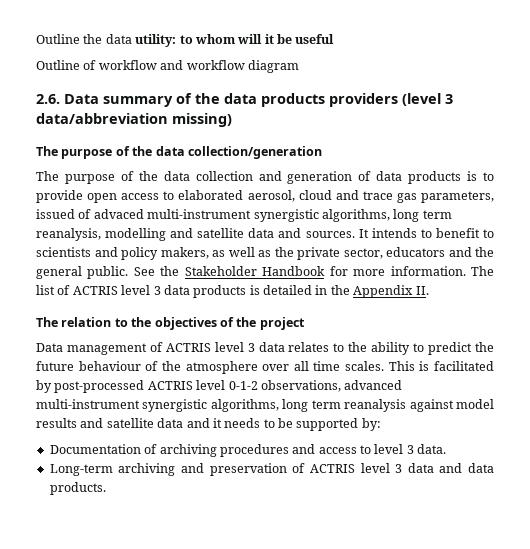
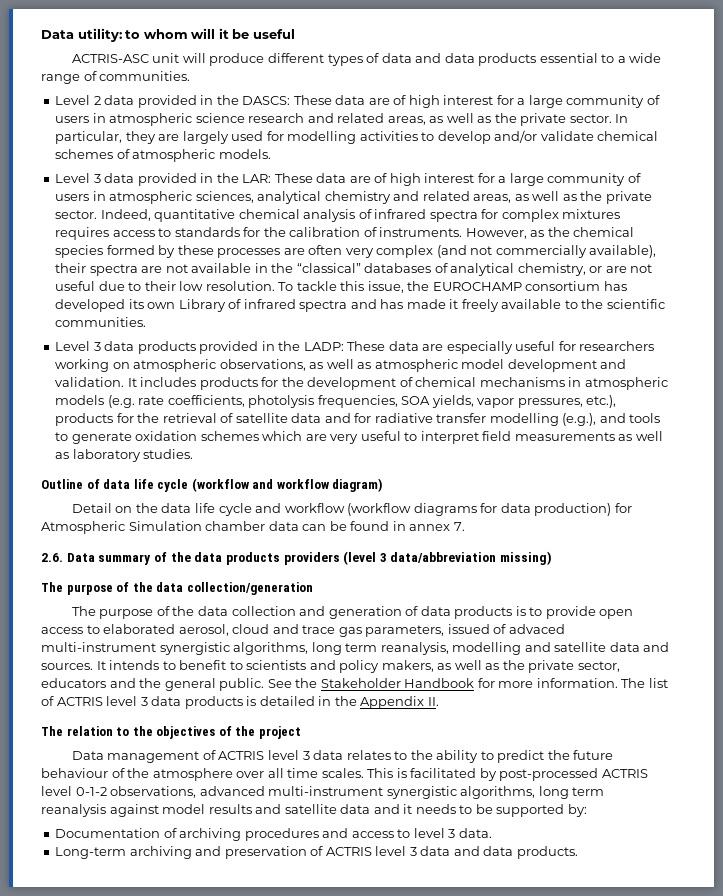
[36,34,132,44] Outline the data -> [41,30,74,39] Data
[36,60,299,73] Outline of workflow and workflow diagram -> [71,53,662,66] [41,71,191,84] [55,95,660,108] [55,113,629,126] [55,130,659,144] [55,149,271,162] [55,173,641,186] [55,191,652,204] [55,209,621,222] [55,227,635,240] [55,245,657,258] [55,263,653,276] [55,281,627,293] [55,299,665,312] [55,317,147,327] [55,341,655,354] [55,359,627,372] [55,377,668,390] [55,395,617,408] [55,413,661,426] [55,431,663,444] [55,449,194,462] [41,478,383,492] [71,503,632,516] [41,521,465,534] ACTRIS-ASC unit will produce different types of data and data products essential to a wide range of communities. // Level 2 data provided in the DASCS: These data are of high interest for a large community of users in atmospheric science research and related areas, as well as the private sector. In particular, they are largely used for modelling activities to develop and/or validate chemical schemes of atmospheric models. // Level 3 data provided in the LAR: These data are of high interest for a large community of users in atmospheric sciences, analytical chemistry and related areas, as well as the private sector. Indeed, quantitative chemical analysis of infrared spectra for complex mixtures requires access to standards for the calibration of instruments. However, as the chemical species formed by these processes are often very complex (and not commercially available), their spectra are not available in the “classical” databases of analytical chemistry, or are not useful due to their low resolution. To tackle this issue, the EUROCHAMP consortium has developed its own Library of infrared spectra and has made it freely available to the scientific communities. // Level 3 data products provided in the LADP: These data are especially useful for researchers working on atmospheric observations, as well as atmospheric model development and validation. It includes products for the development of chemical mechanisms in atmospheric models (e.g. rate coefficients, photolysis frequencies, SOA yields, vapor pressures, etc.), products for the retrieval of satellite data and for radiative transfer modelling (e.g.), and tools to generate oxidation schemes which are very useful to interpret field measurements as well as laboratory studies. // Outline of data life cycle (workflow and workflow diagram) // Detail on the data life cycle and workflow (workflow diagrams for data production) for Atmospheric Simulation chamber data can be found in annex 7.

